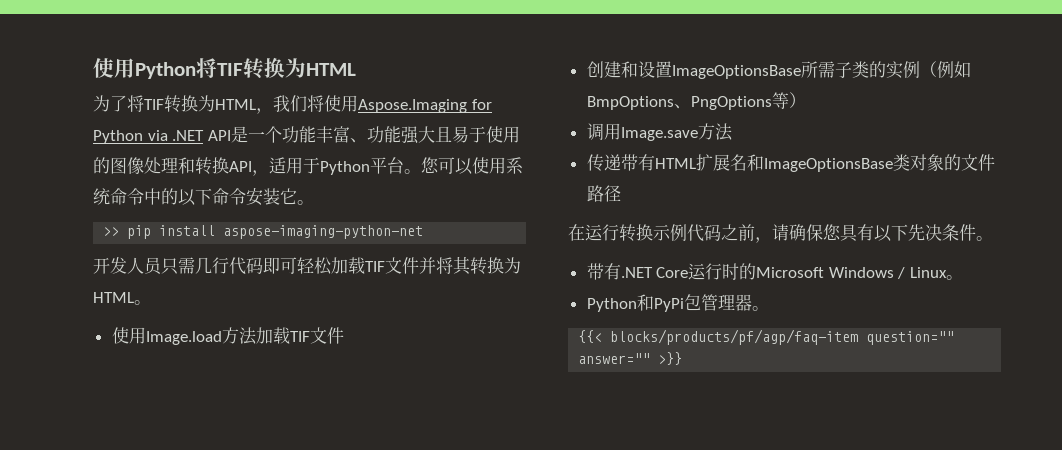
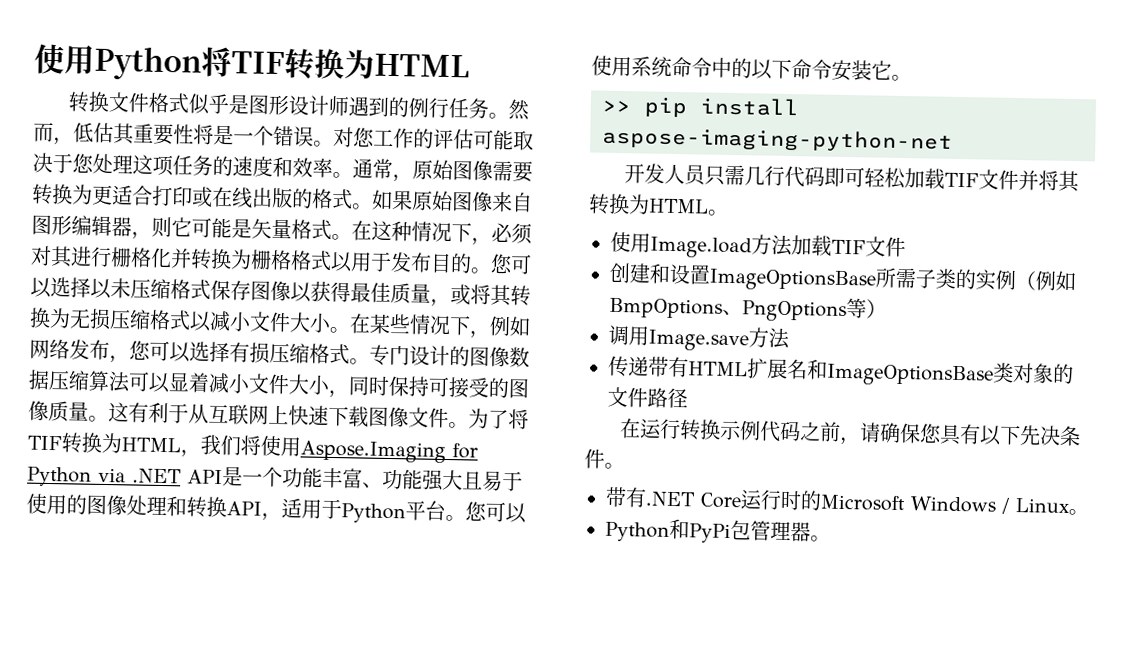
(356, 69) none -> [68,91,531,121] [33,122,534,151] [32,152,533,183] [32,183,533,213] [31,214,533,246] [30,245,532,275] [30,276,531,308] [29,307,531,339] [29,338,530,368] [28,369,530,399] [28,400,469,429] 转换文件格式似乎是图形设计师遇到的例行任务。然而，低估其重要性将是一个错误。对您工作的评估可能取决于您处理这项任务的速度和效率。通常，原始图像需要转换为更适合打印或在线出版的格式。如果原始图像来自图形编辑器，则它可能是矢量格式。在这种情况下，必须对其进行栅格化并转换为栅格格式以用于发布目的。您可以选择以未压缩格式保存图像以获得最佳质量，或将其转换为无损压缩格式以减小文件大小。在某些情况下，例如网络发布，您可以选择有损压缩格式。专门设计的图像数据压缩算法可以显着减小文件大小，同时保持可接受的图像质量。这有利于从互联网上快速下载图像文件。
[578,329,955,345] [578,352,683,365] // {{< blocks/products/pf/agp/faq-item question="" answer="" >}} -> (831, 538) none

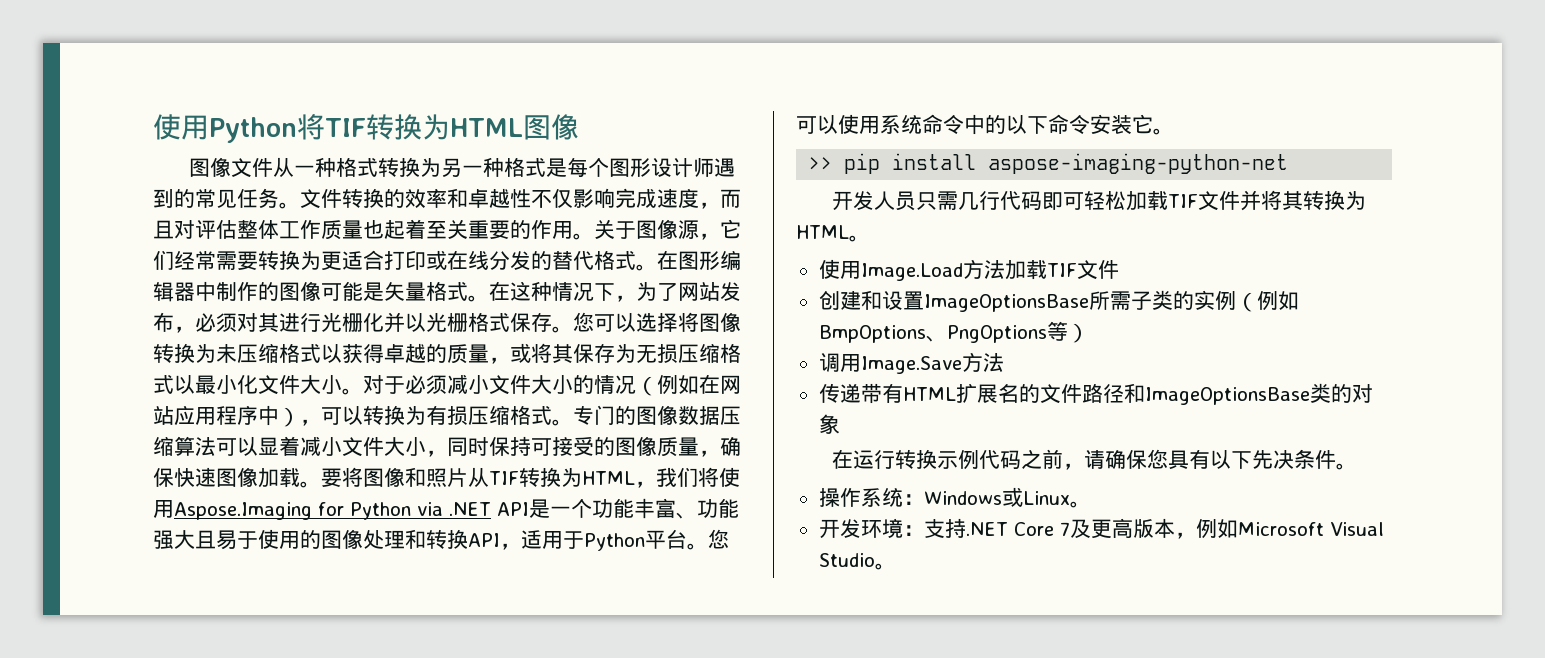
[68,91,531,121] [33,122,534,151] [32,152,493,183] // 转换文件格式似乎是图形设计师遇到的例行任务。然而，低估其重要性将是一个错误。对您工作的评估可能取决于您处理这项任务的速度和效率。通常，原始图像 -> [523,114,579,140] [188,157,735,178] [153,188,741,209] [153,219,741,240] [153,250,216,270] 图像 // 图像文件从一种格式转换为另一种格式是每个图形设计师遇到的常见任务。文件转换的效率和卓越性不仅影响完成速度，而且对评估整体工作质量也起着至关重要的作用。关于图像源，它们经常
[251,187,533,213] [31,214,192,240] 出版的格式。如果原始图像来自图形编辑器，则它 -> [489,250,741,271] [153,281,321,302] 分发的替代格式。在图形编辑器中制作的图像
[491,222,533,245] [30,245,532,275] [30,276,391,303] 必须对其进行栅格化并转换为栅格格式以用于发布目的。您可以选择以未压缩格式保存图像以获得最佳 -> [636,282,741,301] [153,312,741,333] [153,343,447,364] 为了网站发布，必须对其进行光栅化并以光栅格式保存。您可以选择将图像转换为未压缩格式以获得卓越的
[510,285,531,307] [29,307,51,328] 转换 -> [573,343,615,363] 保存
[209,310,531,339] [29,338,230,364] 减小文件大小。在某些情况下，例如网络发布，您可以选择 -> [195,374,741,396] [153,405,426,427] 最小化文件大小。对于必须减小文件大小的情况（例如在网站应用程序中），可以转换为
[409,345,450,367] 设计 -> (615, 415) none
[88,402,529,430] 。这有利于从互联网上快速下载图像文件。为了将 -> [699,437,741,457] [153,467,489,488] ，确保快速图像加载。要将图像和照片从
[650,236,752,259] Image.load -> [860,263,963,281] Image.Load
[648,329,749,352] Image.save -> [860,356,962,374] Image.Save
[807,359,1054,387] 和ImageOptionsBase类对象 -> (1019, 393) none
(688, 398) none -> [1123,383,1373,405] [818,414,840,434] 和ImageOptionsBase类的对象
[605,486,1089,516] [605,518,811,544] 带有.NET Core运行时的Microsoft Windows / Linux。 // Python和PyPi包管理器 -> [818,487,1091,508] [818,518,1384,539] [818,553,875,567] 操作系统：Windows或Linux。 // 开发环境：支持.NET Core 7及更高版本，例如Microsoft Visual Studio

